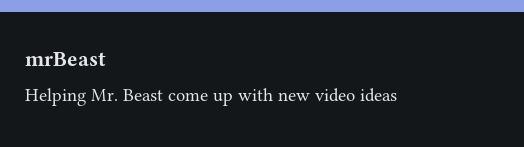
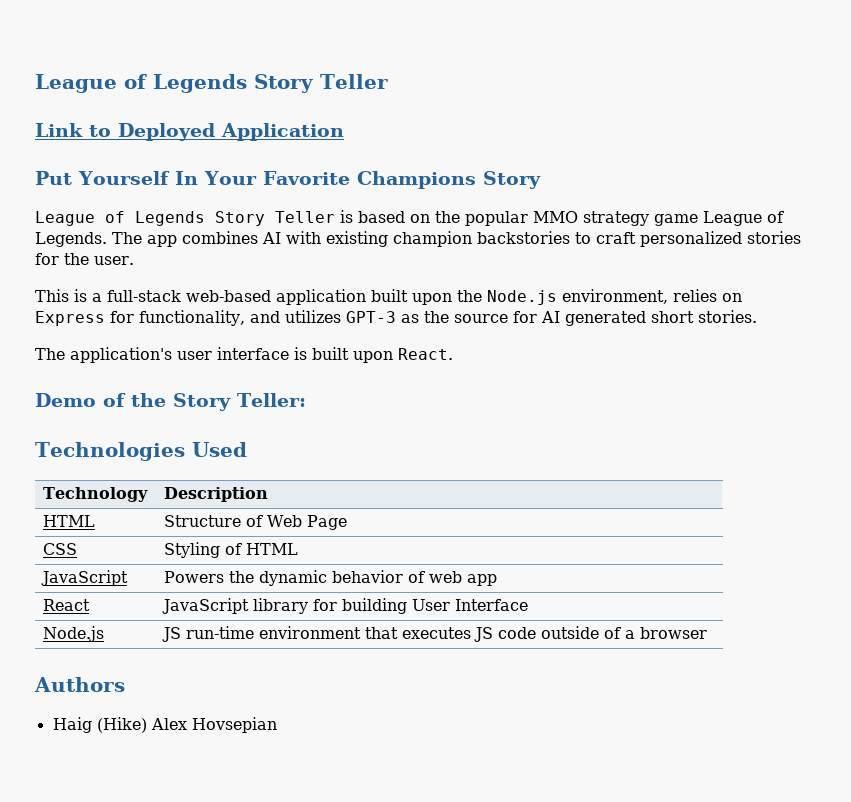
[25,52,106,66] [25,88,397,106] mrBeast // Helping Mr. Beast come up with new video ideas -> [35,74,388,93] [35,123,344,141] [35,171,541,189] [35,210,784,226] [35,231,801,247] [35,253,134,265] [35,289,742,305] [35,310,757,326] [35,347,453,363] [35,393,306,411] [35,442,247,461] [43,487,149,502] [164,487,269,502] [43,515,96,527] [164,515,348,530] [43,543,78,555] [164,542,299,558] [41,570,129,586] [164,570,498,586] [43,599,91,611] [162,598,529,614] [43,626,105,642] [162,626,708,642] [34,677,125,692] [52,717,277,733] League of Legends Story Teller // Link to Deployed Application // Put Yourself In Your Favorite Champions Story // League of Legends Story Teller is based on the popular MMO strategy game League of Legends. The app combines AI with existing champion backstories to craft personalized stories for the user. // This is a full-stack web-based application built upon the Node.js environment, relies on Express for functionality, and utilizes GPT-3 as the source for AI generated short stories. // The application's user interface is built upon React. // Demo of the Story Teller: // Technologies Used // Technology | Description // HTML | Structure of Web Page // CSS | Styling of HTML // JavaScript | Powers the dynamic behavior of web app // React | JavaScript library for building User Interface // Node.js | JS run-time environment that executes JS code outside of a browser // Authors // Haig (Hike) Alex Hovsepian

